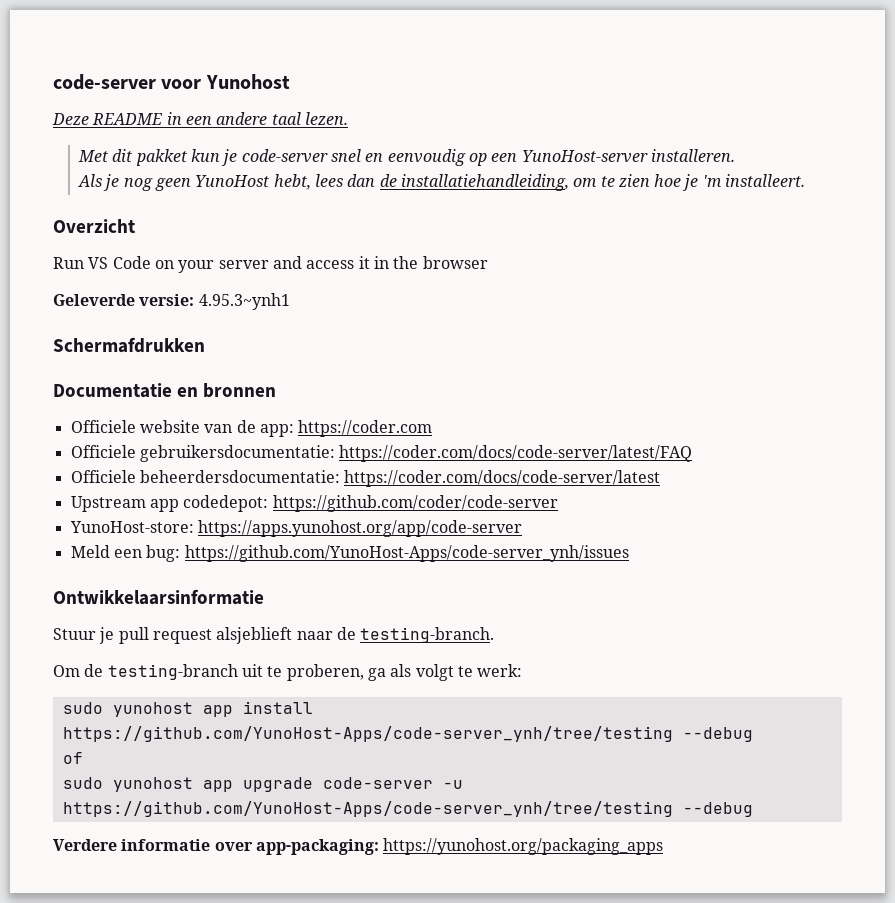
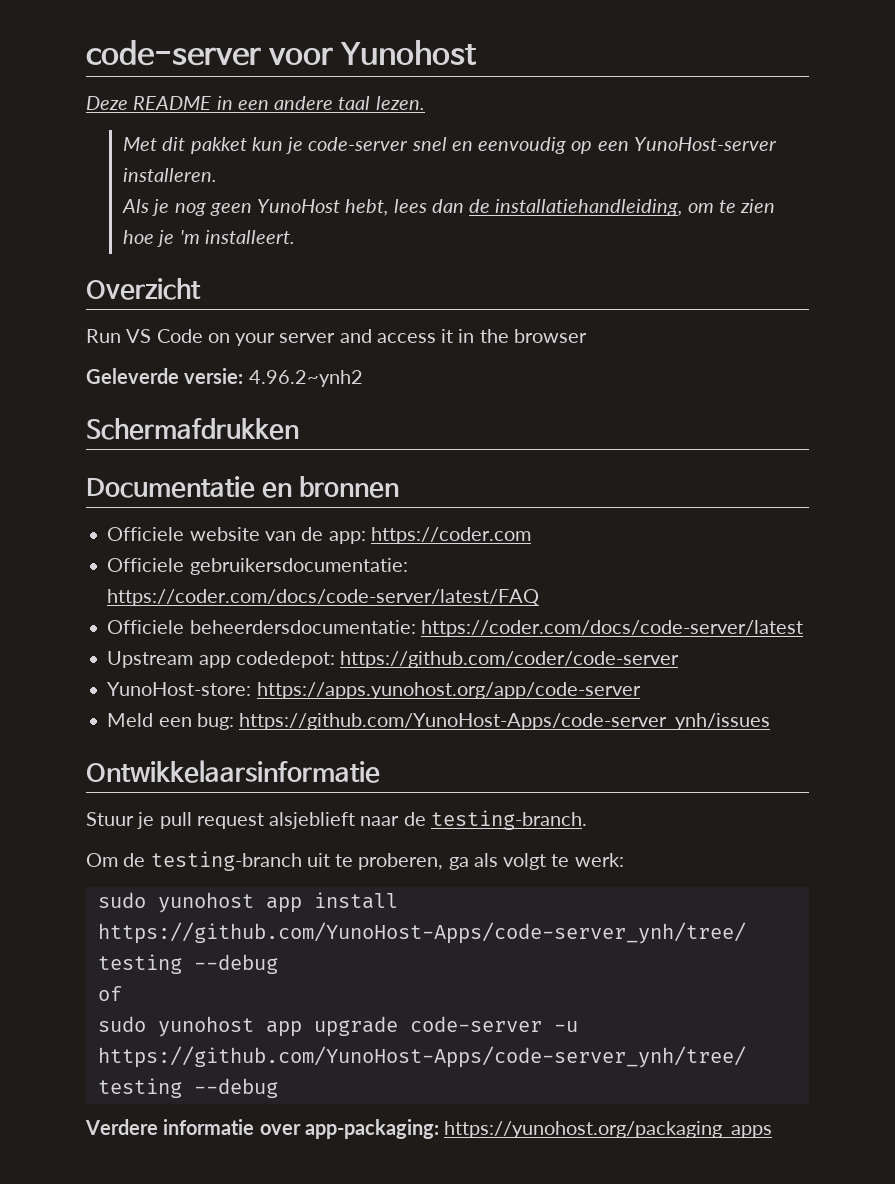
[198,293,290,310] 4.95.3~ynh1 -> [248,370,363,387] 4.96.2~ynh2

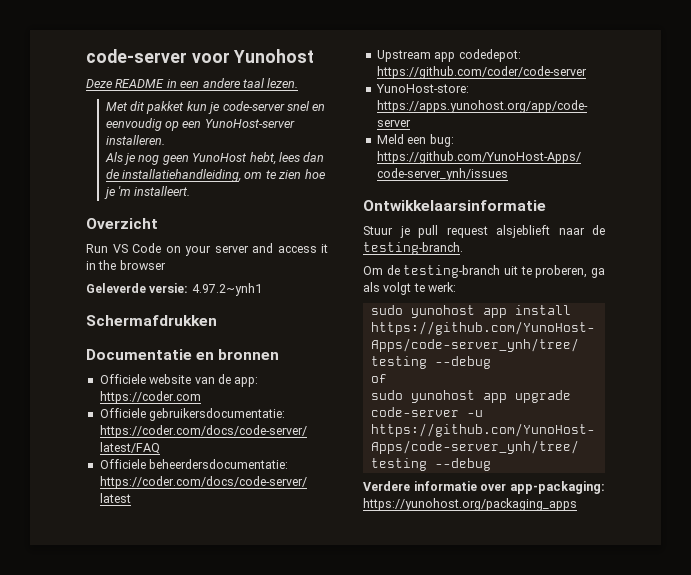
[248,370,363,387] 4.96.2~ynh2 -> [191,283,262,296] 4.97.2~ynh1

